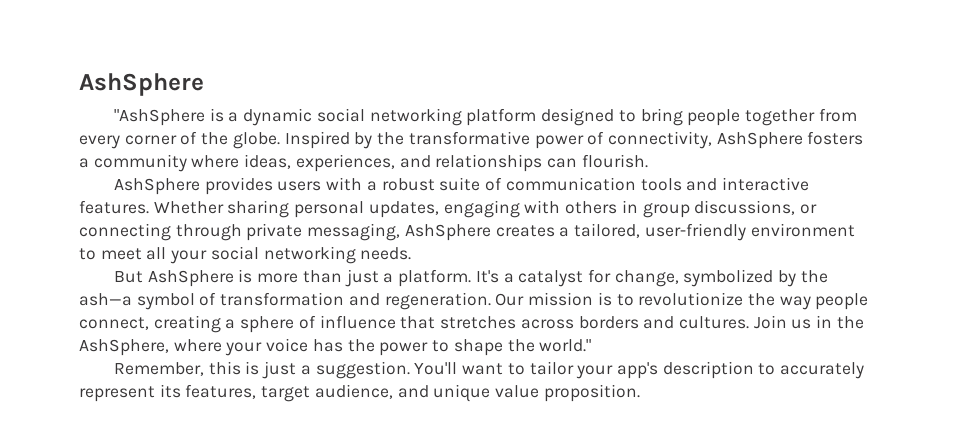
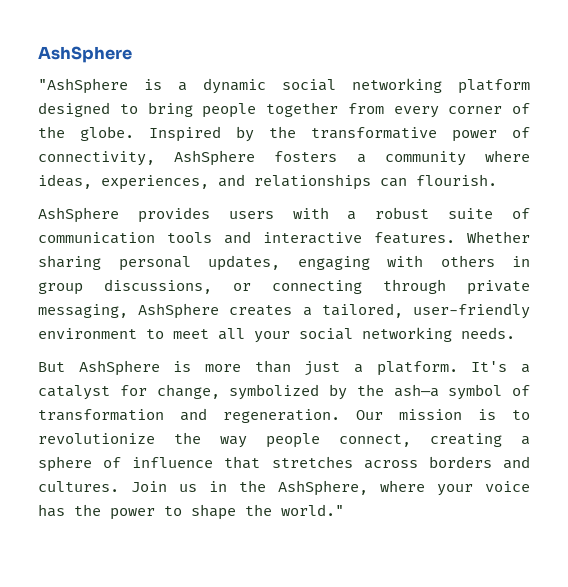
[114,361,865,379] [79,384,640,402] // Remember, this is just a suggestion. You'll want to tailor your app's description to accurately represent its features, target audience, and unique value proposition. -> (344, 510) none

